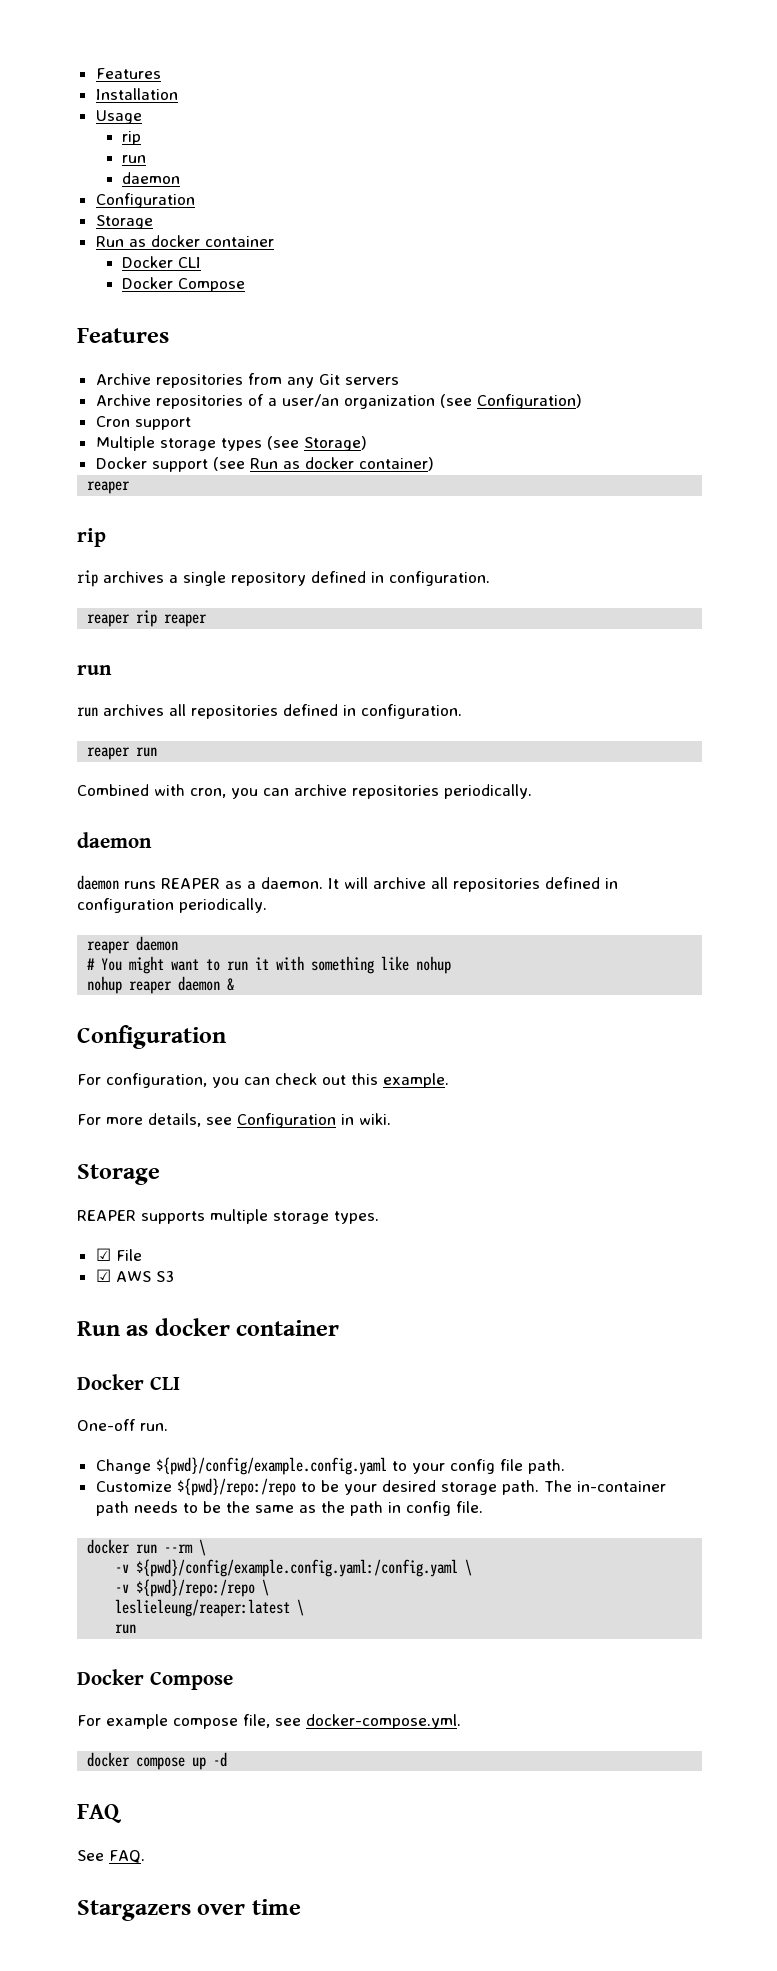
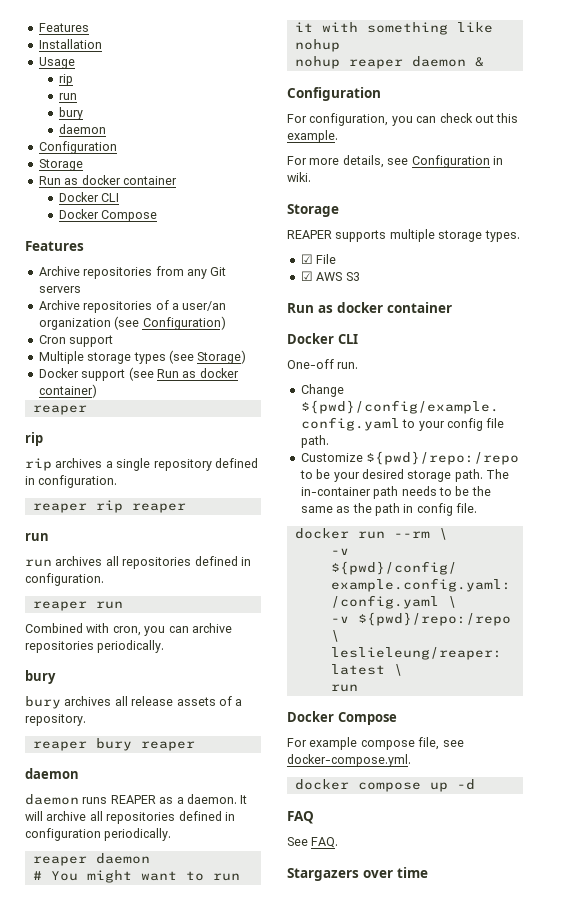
(147, 159) none -> [58,107,83,120] // bury
(532, 791) none -> [25,670,56,684] [25,696,243,709] [25,714,86,726] [32,738,195,751] // bury // bury archives all release assets of a repository. // reaper bury reaper

